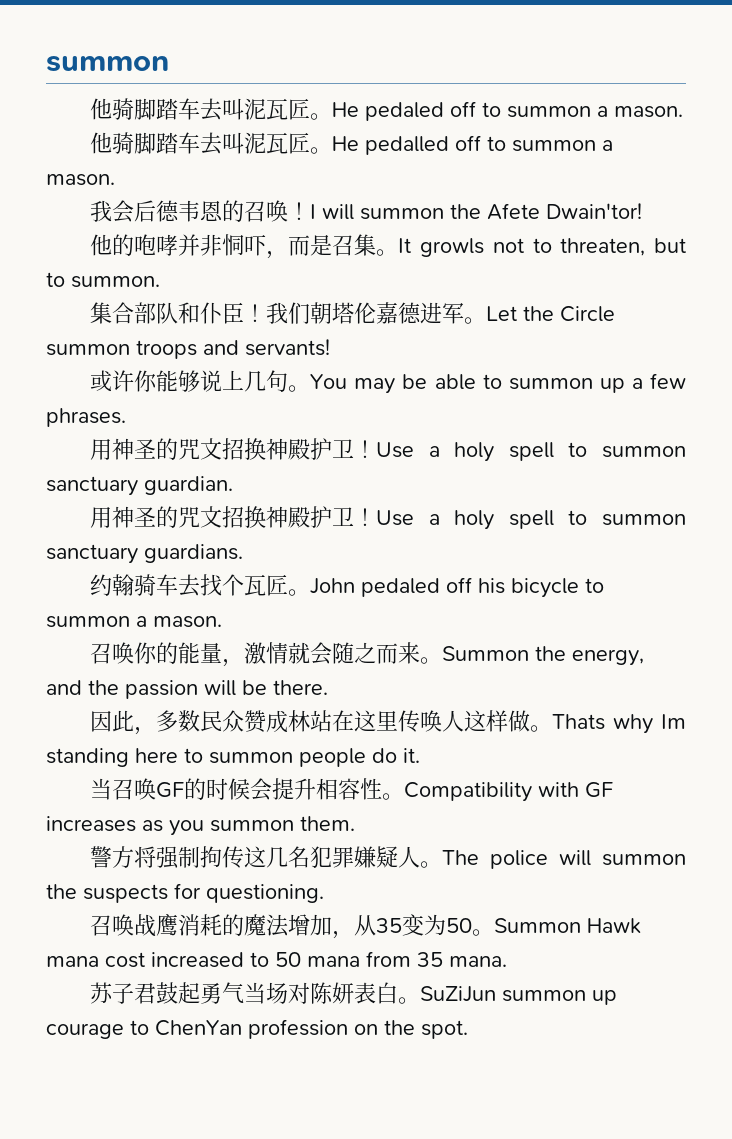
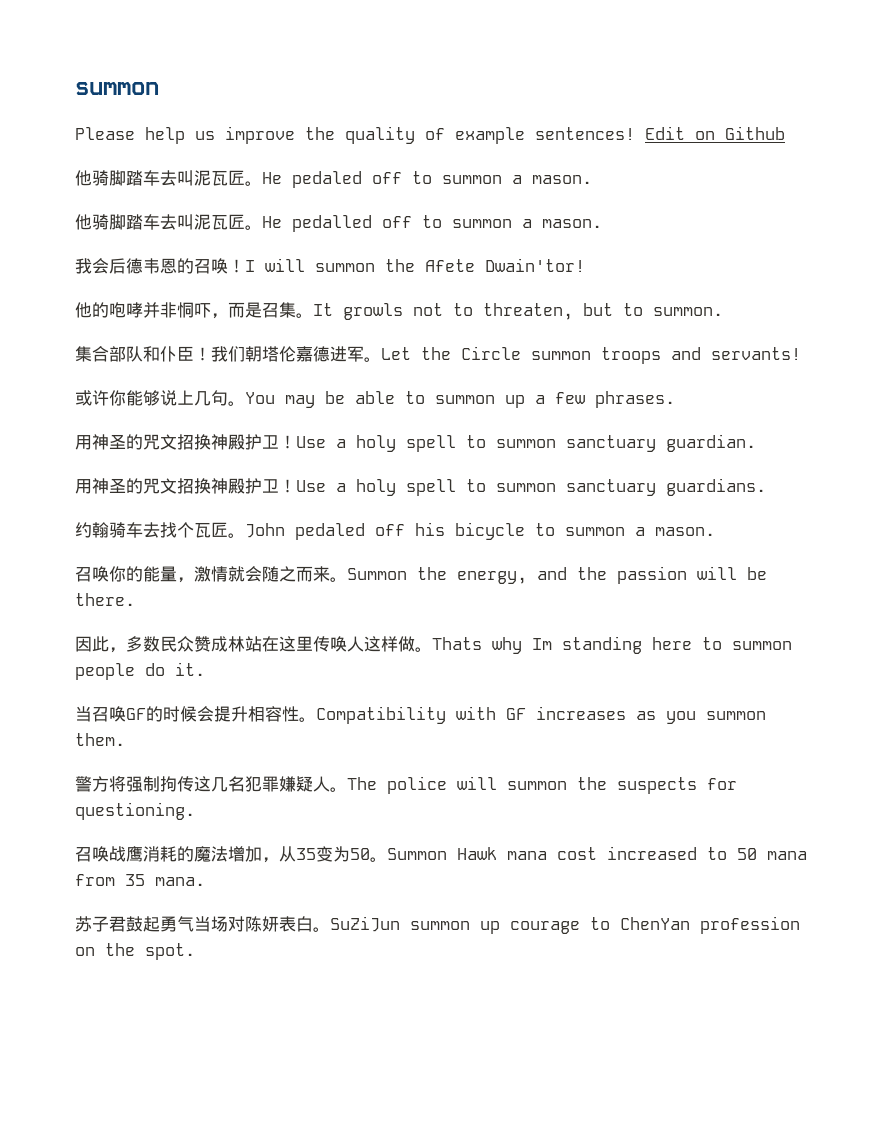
[46,56,169,72] summon -> [75,82,159,95] [75,126,785,144] summon // Please help us improve the quality of example sentences! Edit on Github

